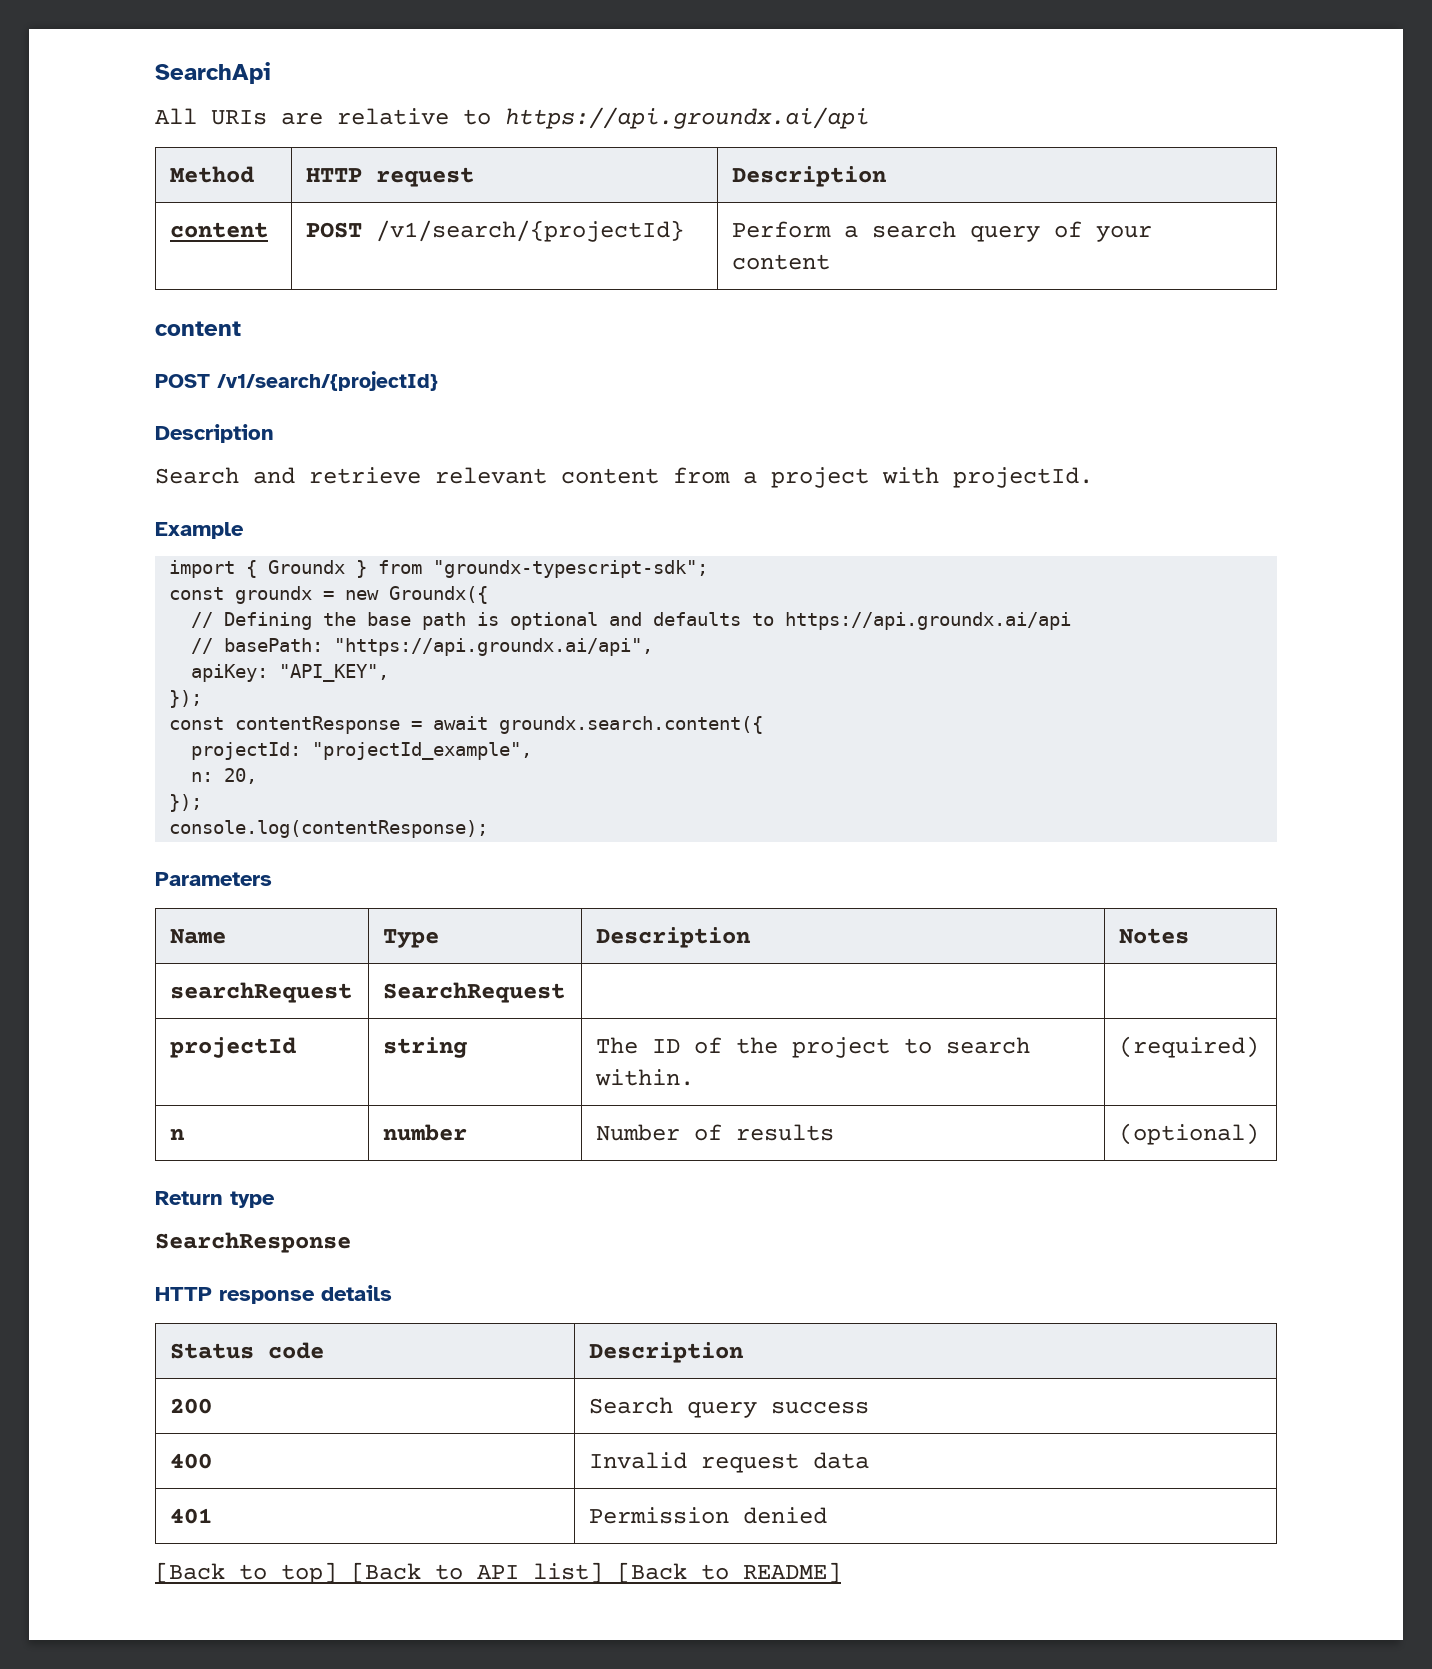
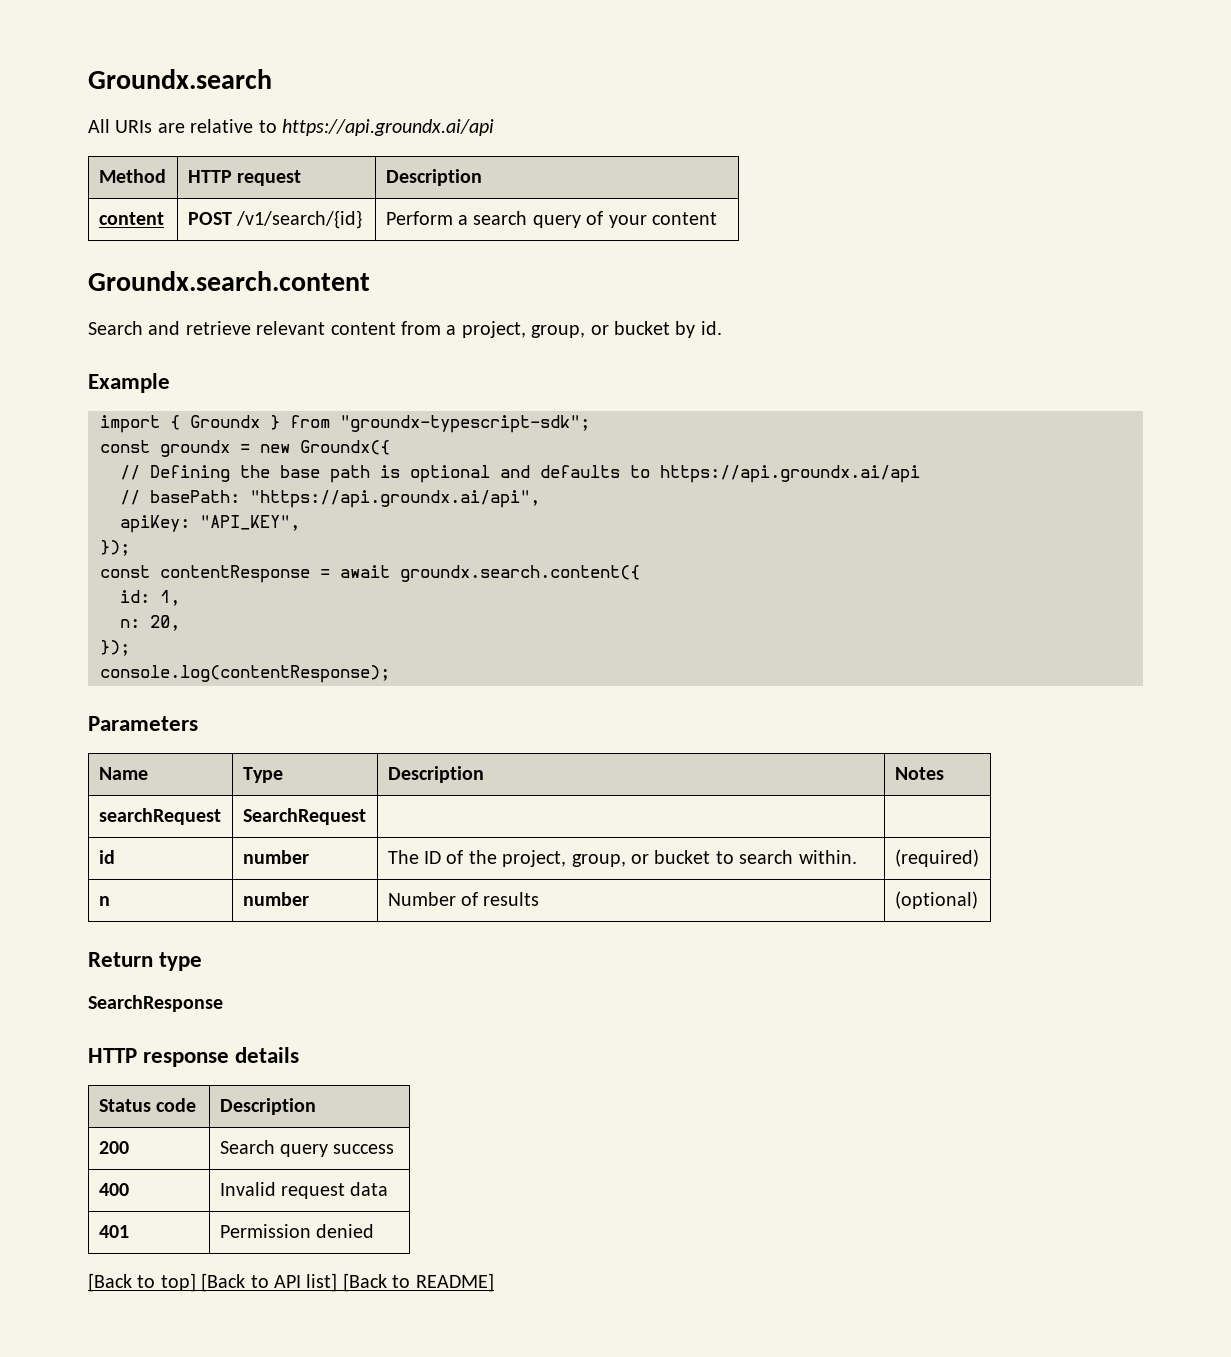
[155,62,271,84] SearchApi -> [88,69,272,89] Groundx.search
[376,220,685,242] /v1/search/{projectId} -> [235,210,362,229] /v1/search/{id}
[155,321,241,336] [155,371,438,391] [155,424,274,443] content // POST /v1/search/{projectId} // Description -> [88,271,370,291] Groundx.search.content
[771,467,1093,488] project with projectId. -> [461,321,722,338] project, group, or bucket by id.
[191,742,533,760] projectId: "projectId_example", -> [120,590,180,606] id: 1,
[170,1037,297,1058] [383,1037,468,1058] projectId | string -> [98,850,115,864] [242,850,309,864] id | number
[792,1037,891,1058] project -> [502,850,711,867] project, group, or bucket

